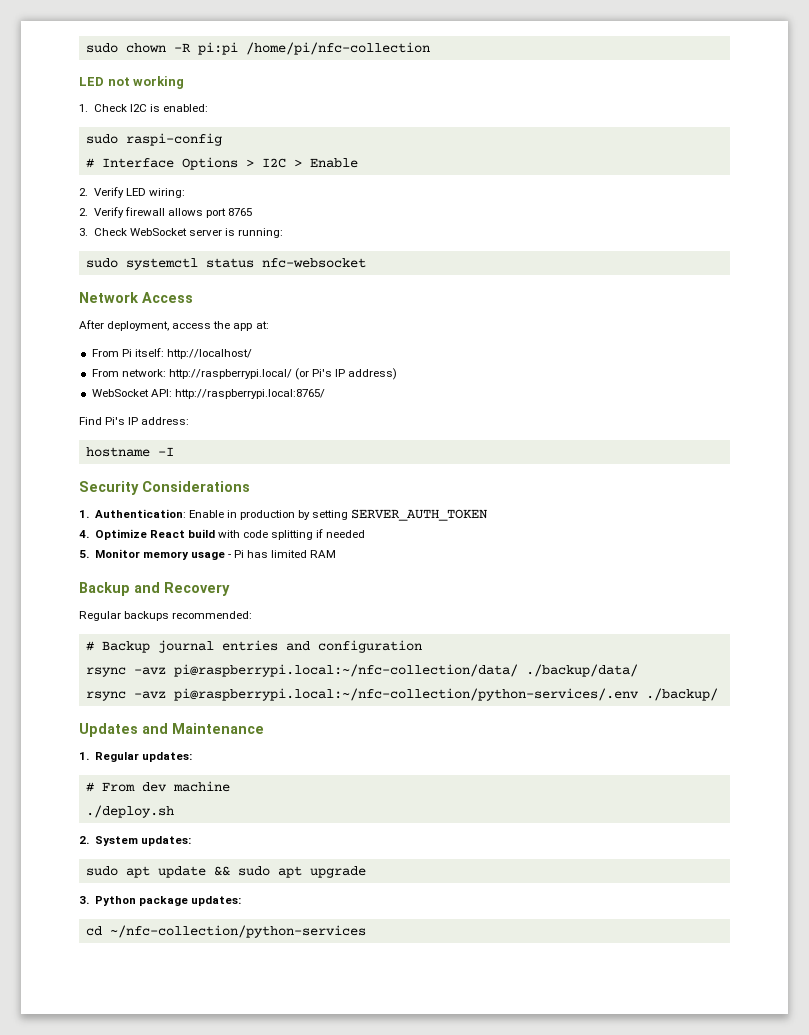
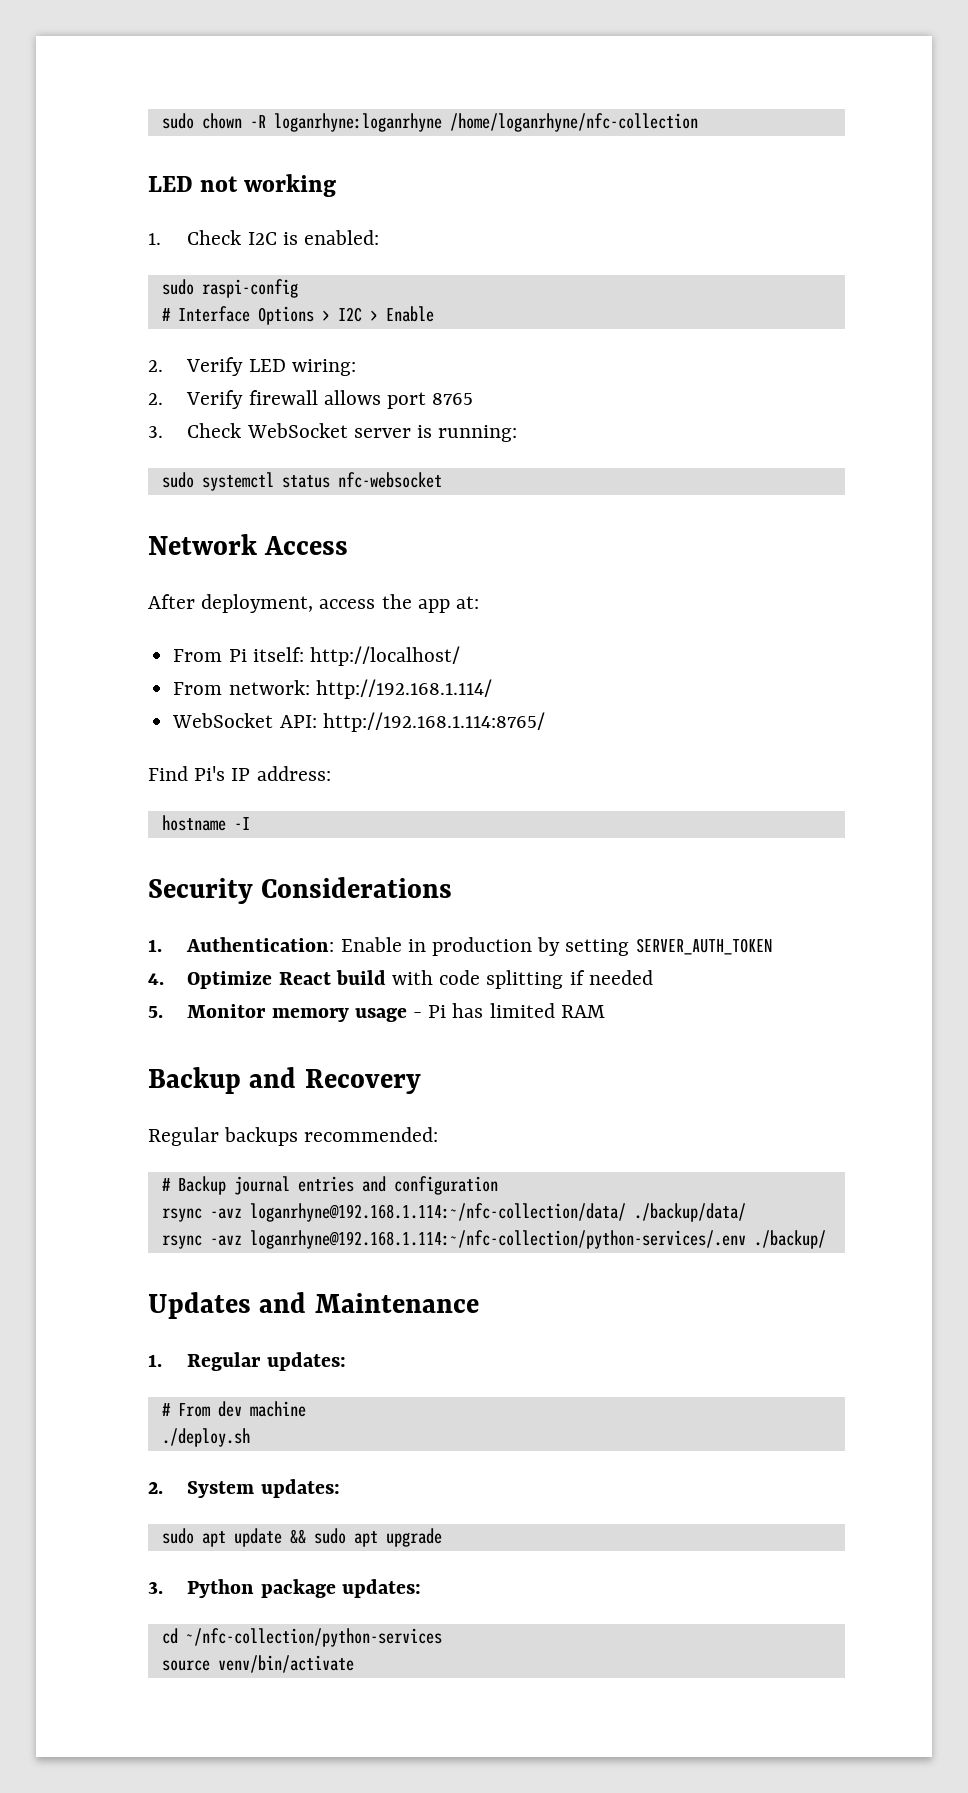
[197,42,430,55] pi:pi /home/pi/nfc-collection -> [273,113,698,132] loganrhyne:loganrhyne /home/loganrhyne/nfc-collection
[168,368,398,380] http://raspberrypi.local/ (or Pi's IP address) -> [315,679,492,699] http://192.168.1.114/
[174,389,325,399] http://raspberrypi.local:8765/ -> [322,712,545,732] http://192.168.1.114:8765/
[173,664,518,677] pi@raspberrypi.local:~/nfc-collection/data/ -> [249,1203,626,1222] loganrhyne@192.168.1.114:~/nfc-collection/data/
[173,688,639,701] pi@raspberrypi.local:~/nfc-collection/python-services/.env -> [249,1230,746,1249] loganrhyne@192.168.1.114:~/nfc-collection/python-services/.env
(366, 931) none -> [161,1655,354,1673] // source venv/bin/activate

